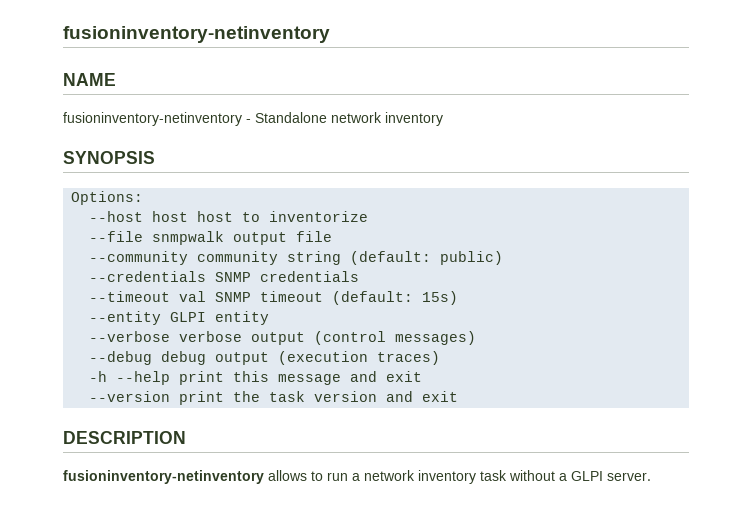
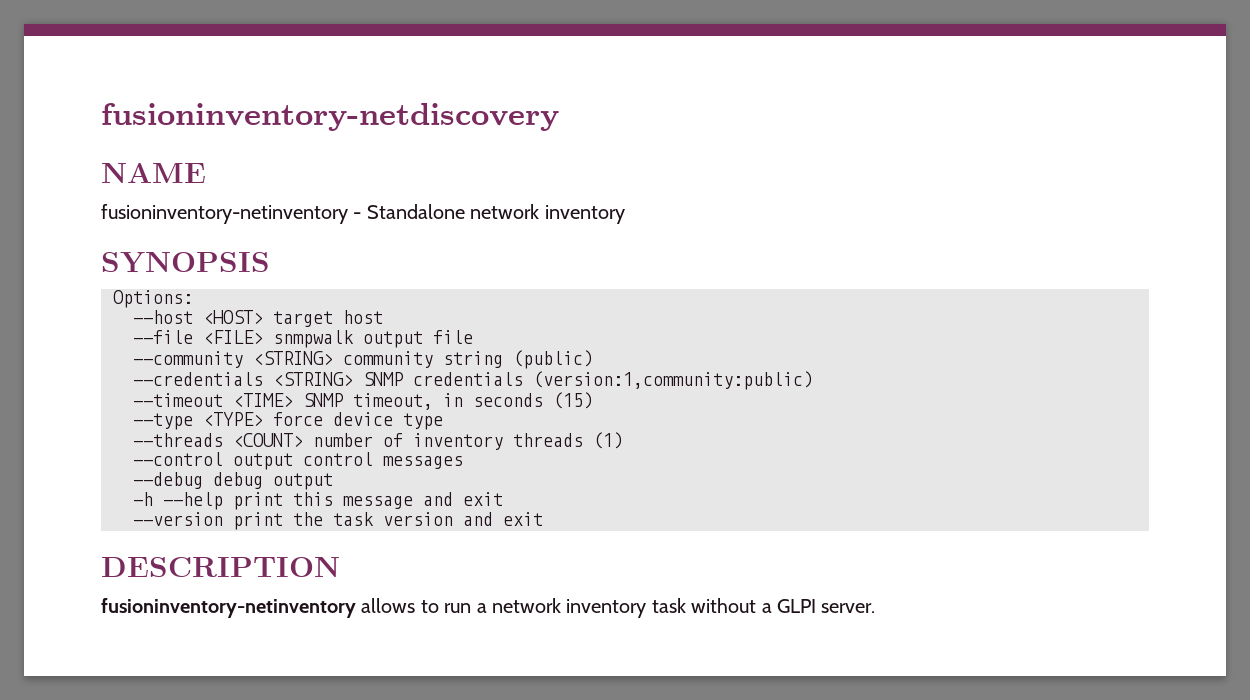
[63,26,330,43] fusioninventory-netinventory -> [101,103,559,131] fusioninventory-netdiscovery
[152,211,369,222] host host to inventorize -> [203,310,383,327] <HOST> target host
(144, 236) none -> [203,330,263,344] <FILE>
(189, 258) none -> [253,351,333,365] <STRING>
[350,251,504,265] (default: public) -> [513,350,593,369] (public)
(207, 276) none -> [273,372,353,386] <STRING>
(360, 276) none -> [533,371,813,390] (version:1,community:public)
[179,291,459,305] [89,311,270,325] [89,331,477,345] val SNMP timeout (default: 15s) // --entity GLPI entity // --verbose verbose output (control messages) -> [233,392,593,410] [133,412,443,430] [133,432,623,450] [133,452,463,470] <TIME> SNMP timeout, in seconds (15) // --type <TYPE> force device type // --threads <COUNT> number of inventory threads (1) // --control output control messages
[278,351,441,365] (execution traces) -> (333, 481) none

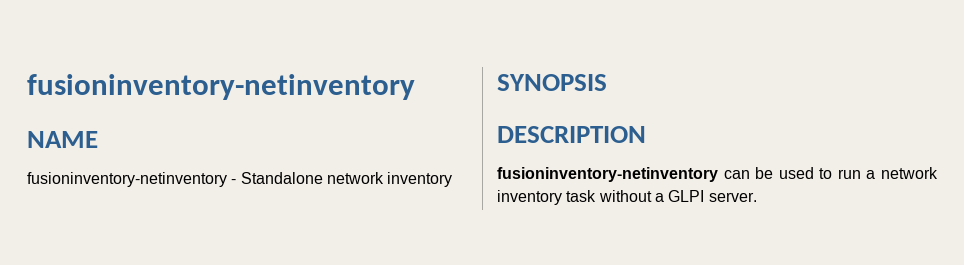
[101,103,559,131] fusioninventory-netdiscovery -> [27,74,415,100] fusioninventory-netinventory
[113,290,193,308] [133,310,383,327] [133,330,473,348] [133,350,593,369] [133,371,813,390] [133,392,593,410] [133,412,443,430] [133,432,623,450] [133,452,463,470] [133,472,333,490] [133,492,503,510] [133,512,543,530] // Options: // --host <HOST> target host // --file <FILE> snmpwalk output file // --community <STRING> community string (public) // --credentials <STRING> SNMP credentials (version:1,community:public) // --timeout <TIME> SNMP timeout, in seconds (15) // --type <TYPE> force device type // --threads <COUNT> number of inventory threads (1) // --control output control messages // --debug debug output // -h --help print this message and exit // --version print the task version and exit -> (607, 82) none
[361,598,416,613] allows -> [723,167,814,179] can be used

